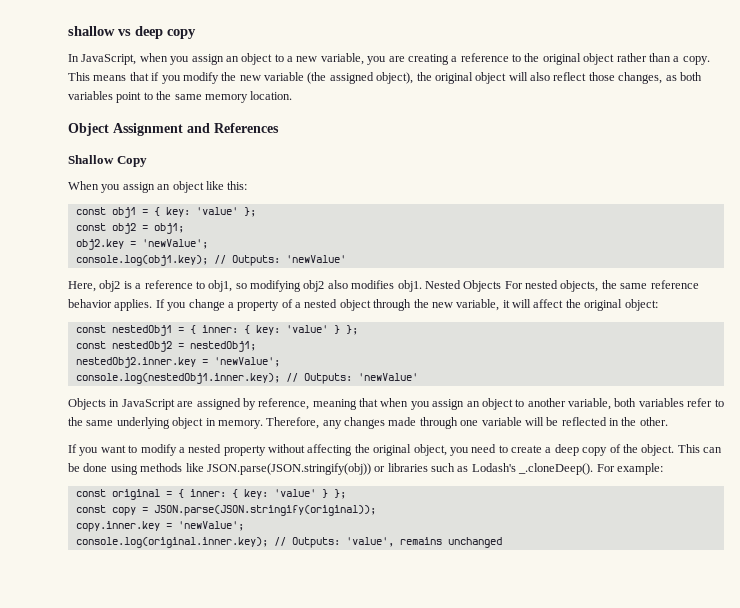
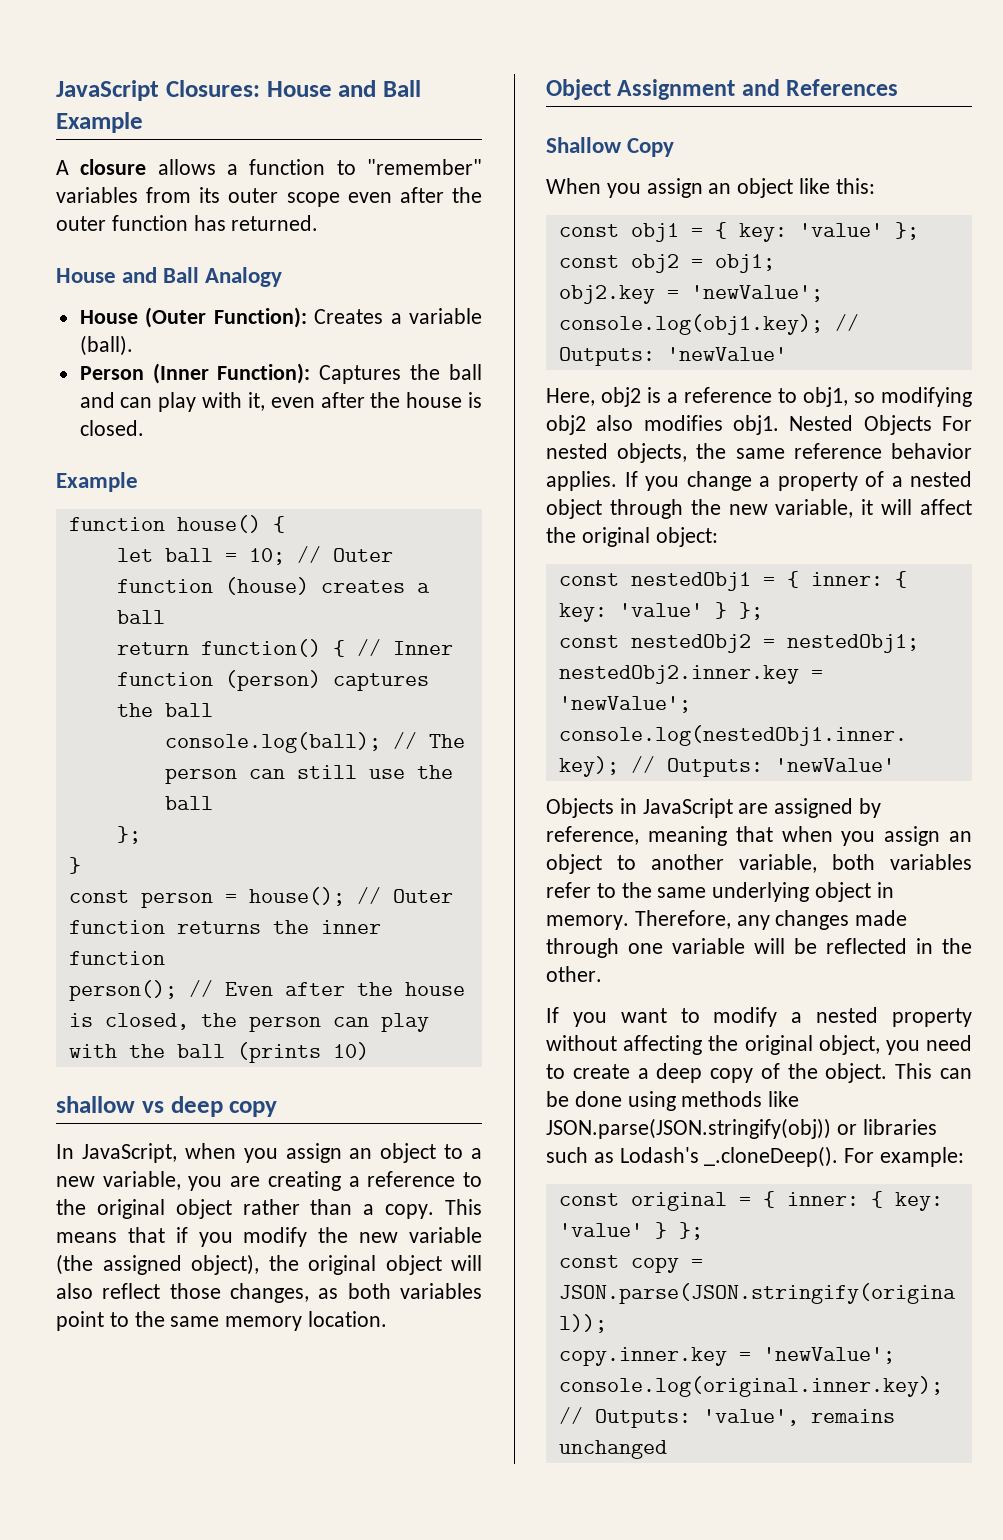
(68, 31) none -> [56,80,421,101] [56,112,143,133] [56,159,482,175] [56,187,483,207] [56,215,319,231] [56,267,283,287] [79,307,482,328] [79,335,133,356] [79,363,482,384] [79,392,482,412] [79,420,144,436] [56,472,138,492] [68,515,285,533] [116,546,393,565] [116,577,430,595] [116,610,165,624] [116,639,453,657] [116,670,429,691] [116,703,213,717] [164,732,465,753] [164,765,453,784] [164,796,213,810] [116,826,141,844] [68,857,81,874] [68,887,453,908] [68,920,381,934] [68,951,165,965] [68,980,465,1001] [68,1013,429,1032] [68,1042,369,1063] JavaScript Closures: House and Ball Example // A closure allows a function to "remember" variables from its outer scope even after the outer function has returned. // House and Ball Analogy // House (Outer Function): Creates a variable (ball). // Person (Inner Function): Captures the ball and can play with it, even after the house is closed. // Example // function house() { // let ball = 10; // Outer function (house) creates a ball // return function() { // Inner function (person) captures the ball // console.log(ball); // The person can still use the ball // }; // } // const person = house(); // Outer function returns the inner function // person(); // Even after the house is closed, the person can play with the ball (prints 10) //

